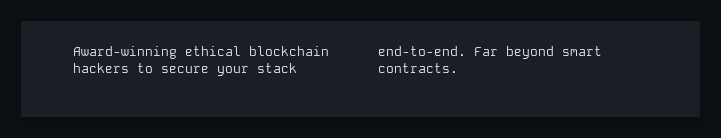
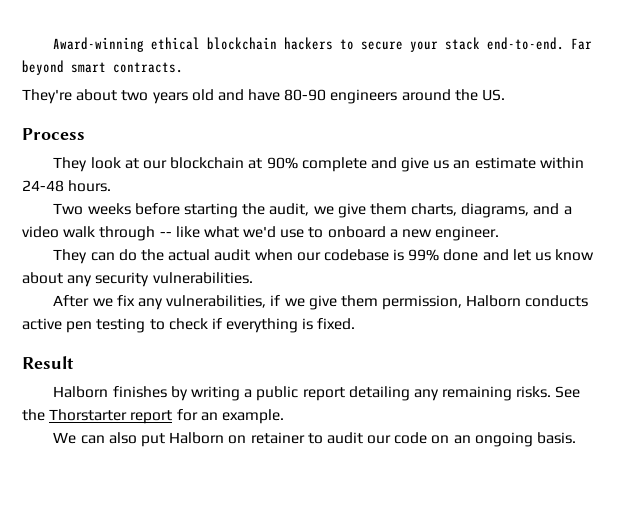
(458, 68) none -> [22,89,506,104] [22,128,85,140] [53,157,584,172] [22,180,112,192] [53,203,572,218] [22,226,500,241] [53,249,595,264] [22,272,253,287] [53,295,589,310] [22,318,356,333] [22,356,74,369] [53,386,581,401] [22,409,284,424] [53,432,577,447] // They're about two years old and have 80-90 engineers around the US. // Process // They look at our blockchain at 90% complete and give us an estimate within 24-48 hours. // Two weeks before starting the audit, we give them charts, diagrams, and a video walk through -- like what we'd use to onboard a new engineer. // They can do the actual audit when our codebase is 99% done and let us know about any security vulnerabilities. // After we fix any vulnerabilities, if we give them permission, Halborn conducts active pen testing to check if everything is fixed. // Result // Halborn finishes by writing a public report detailing any remaining risks. See the Thorstarter report for an example. // We can also put Halborn on retainer to audit our code on an ongoing basis.

